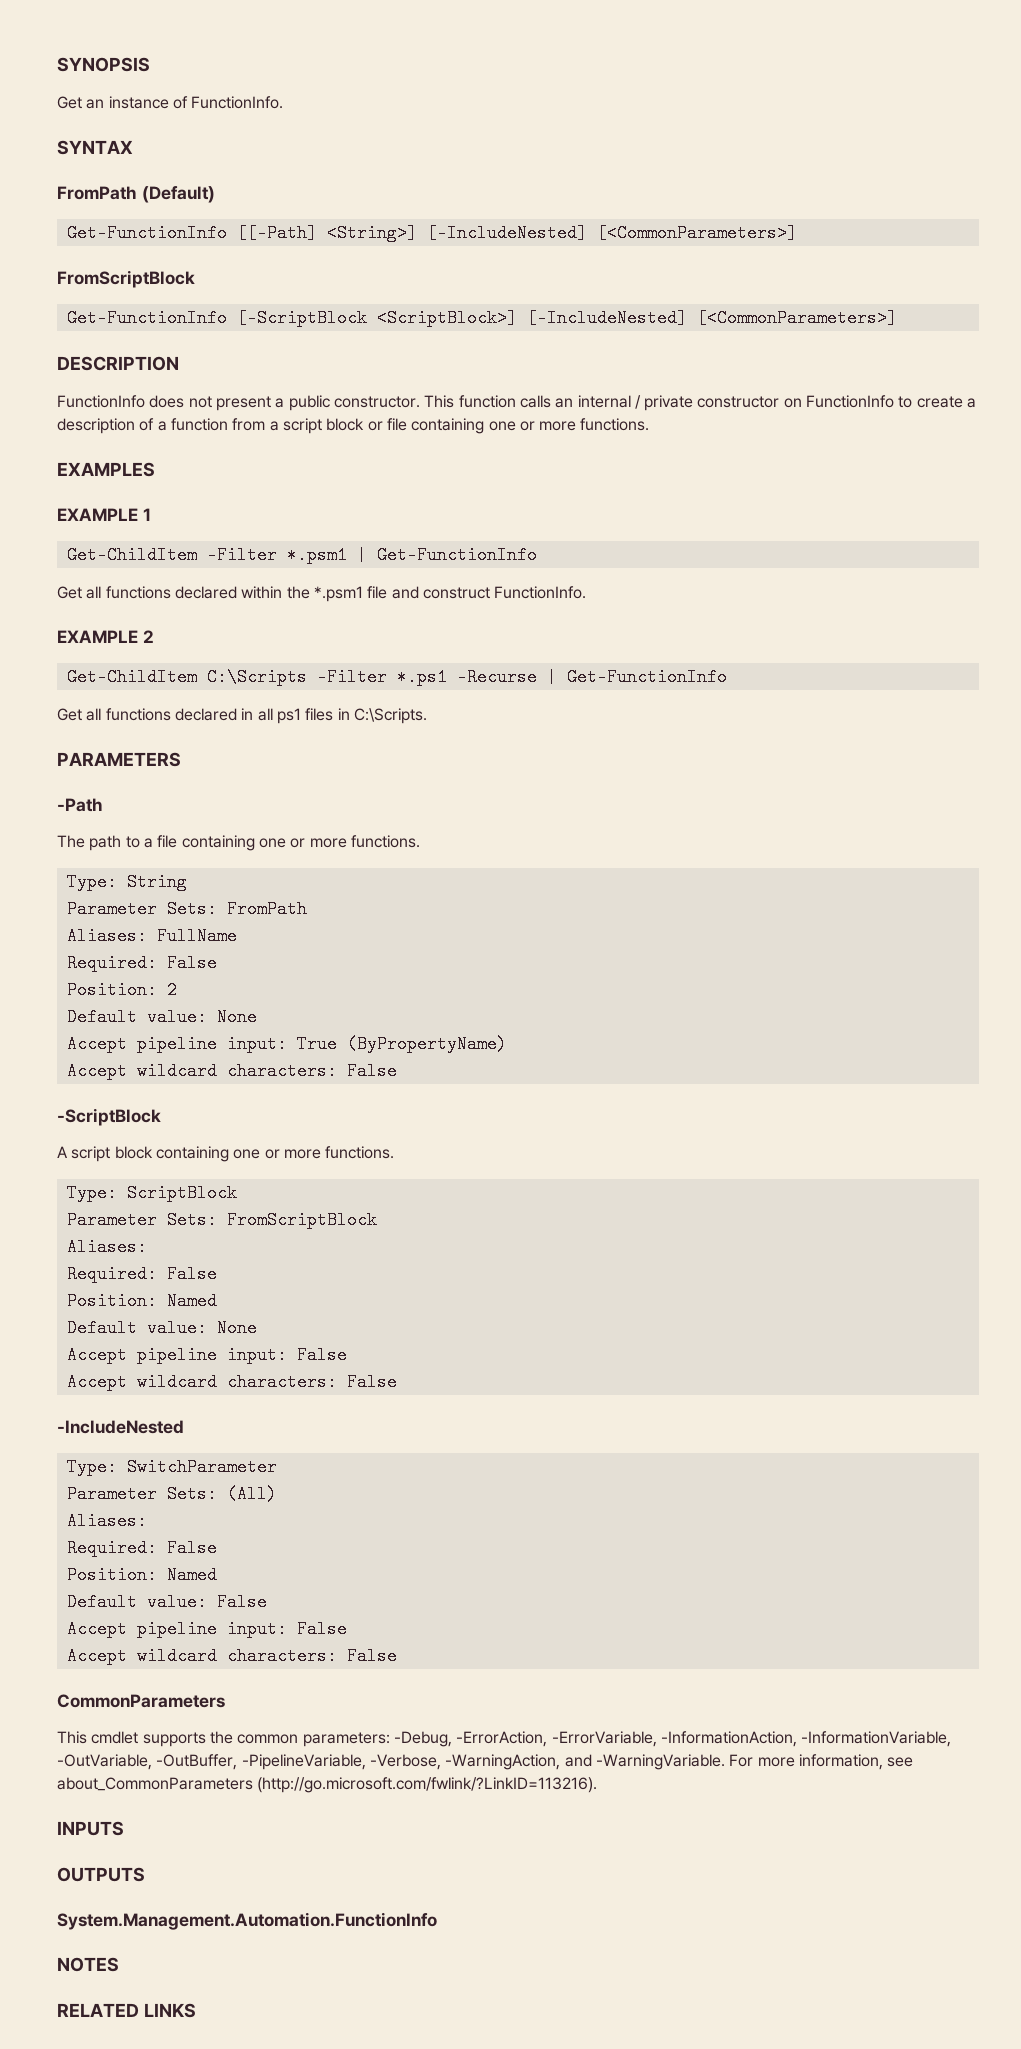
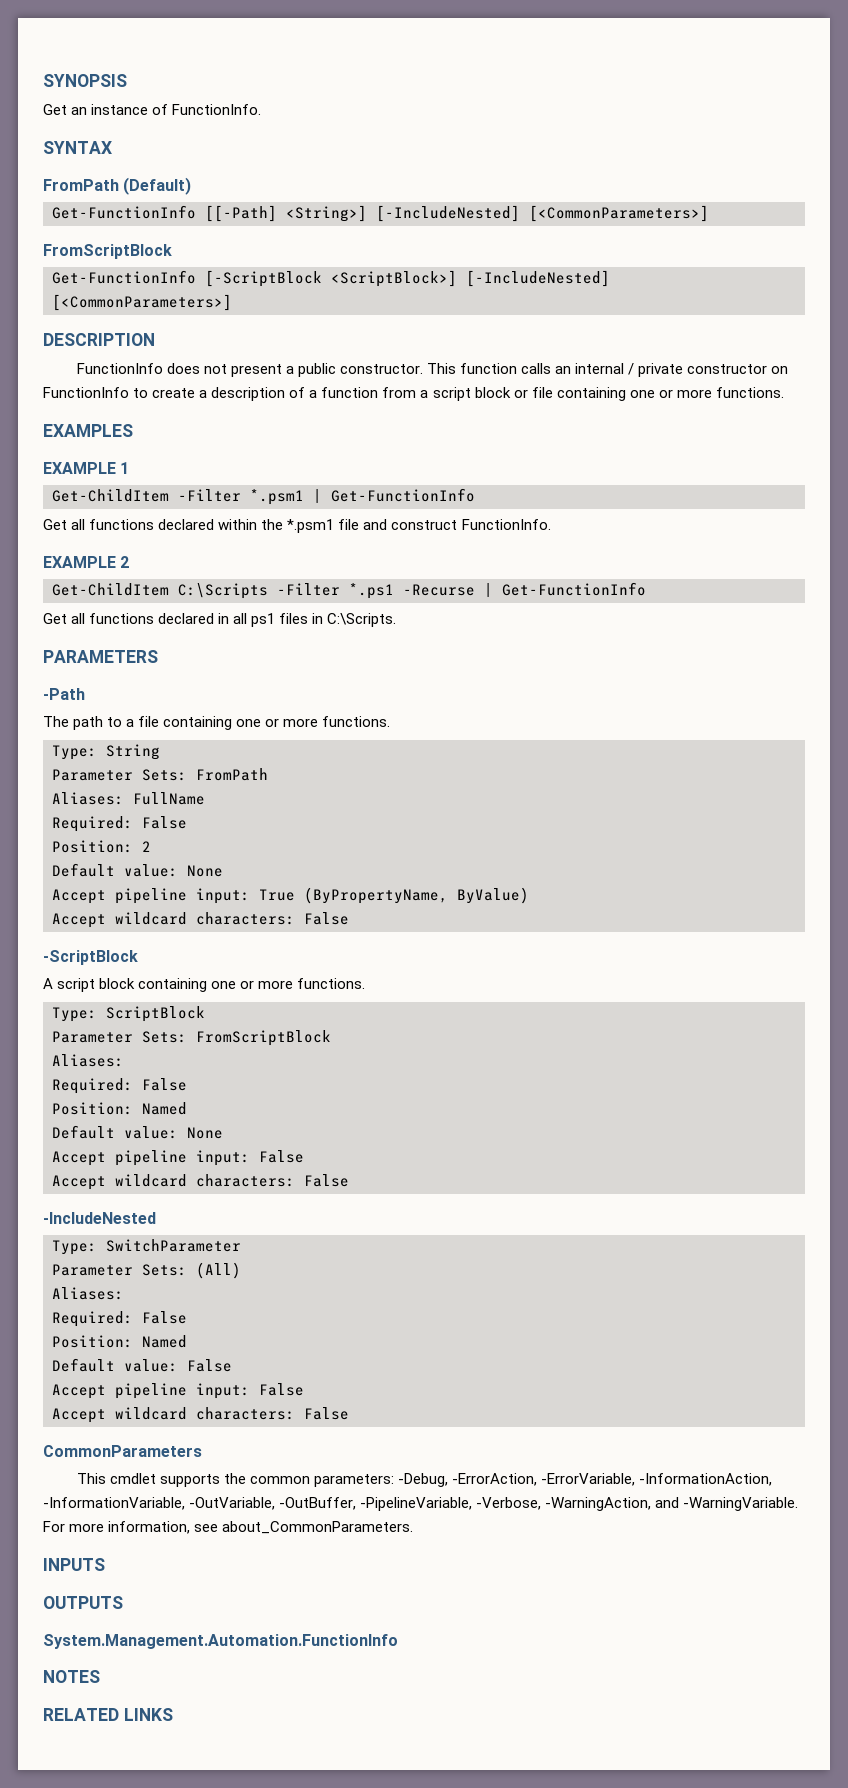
[346,1035,507,1053] (ByPropertyName) -> [304,887,529,904] (ByPropertyName, ByValue)
[57,1777,598,1793] about_CommonParameters (http://go.microsoft.com/fwlink/?LinkID=113216). -> [222,1521,414,1534] about_CommonParameters.

